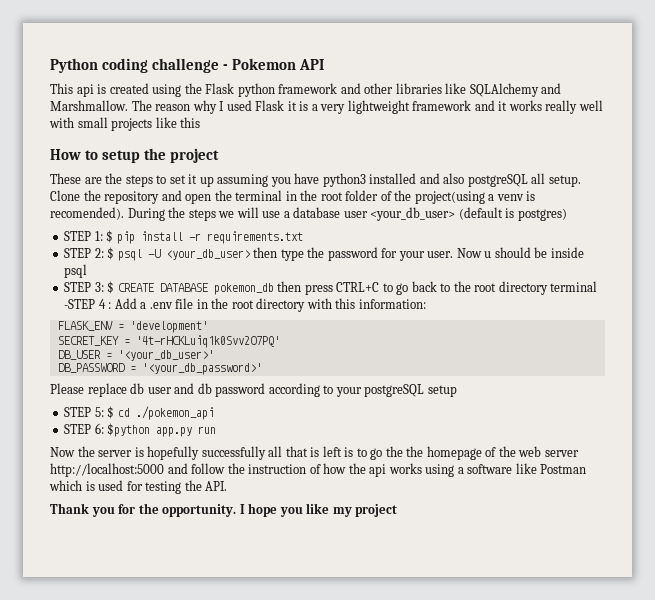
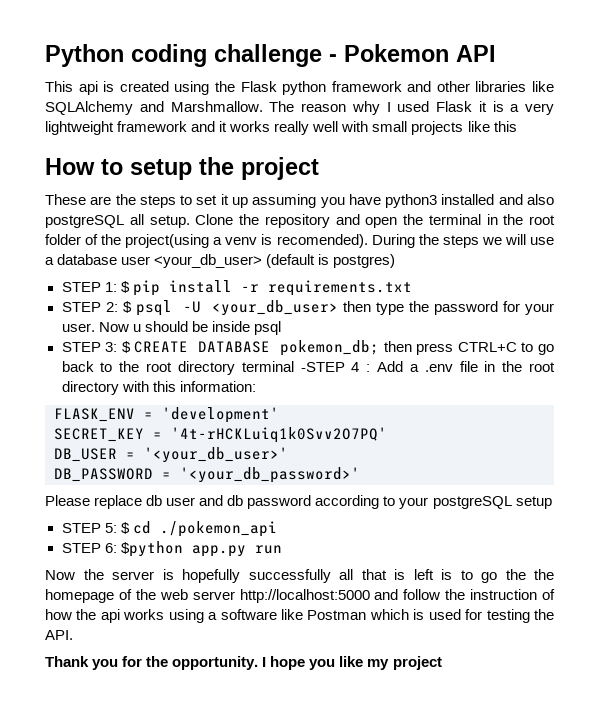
[213,283,274,295] pokemon_db -> [280,340,380,356] pokemon_db;

